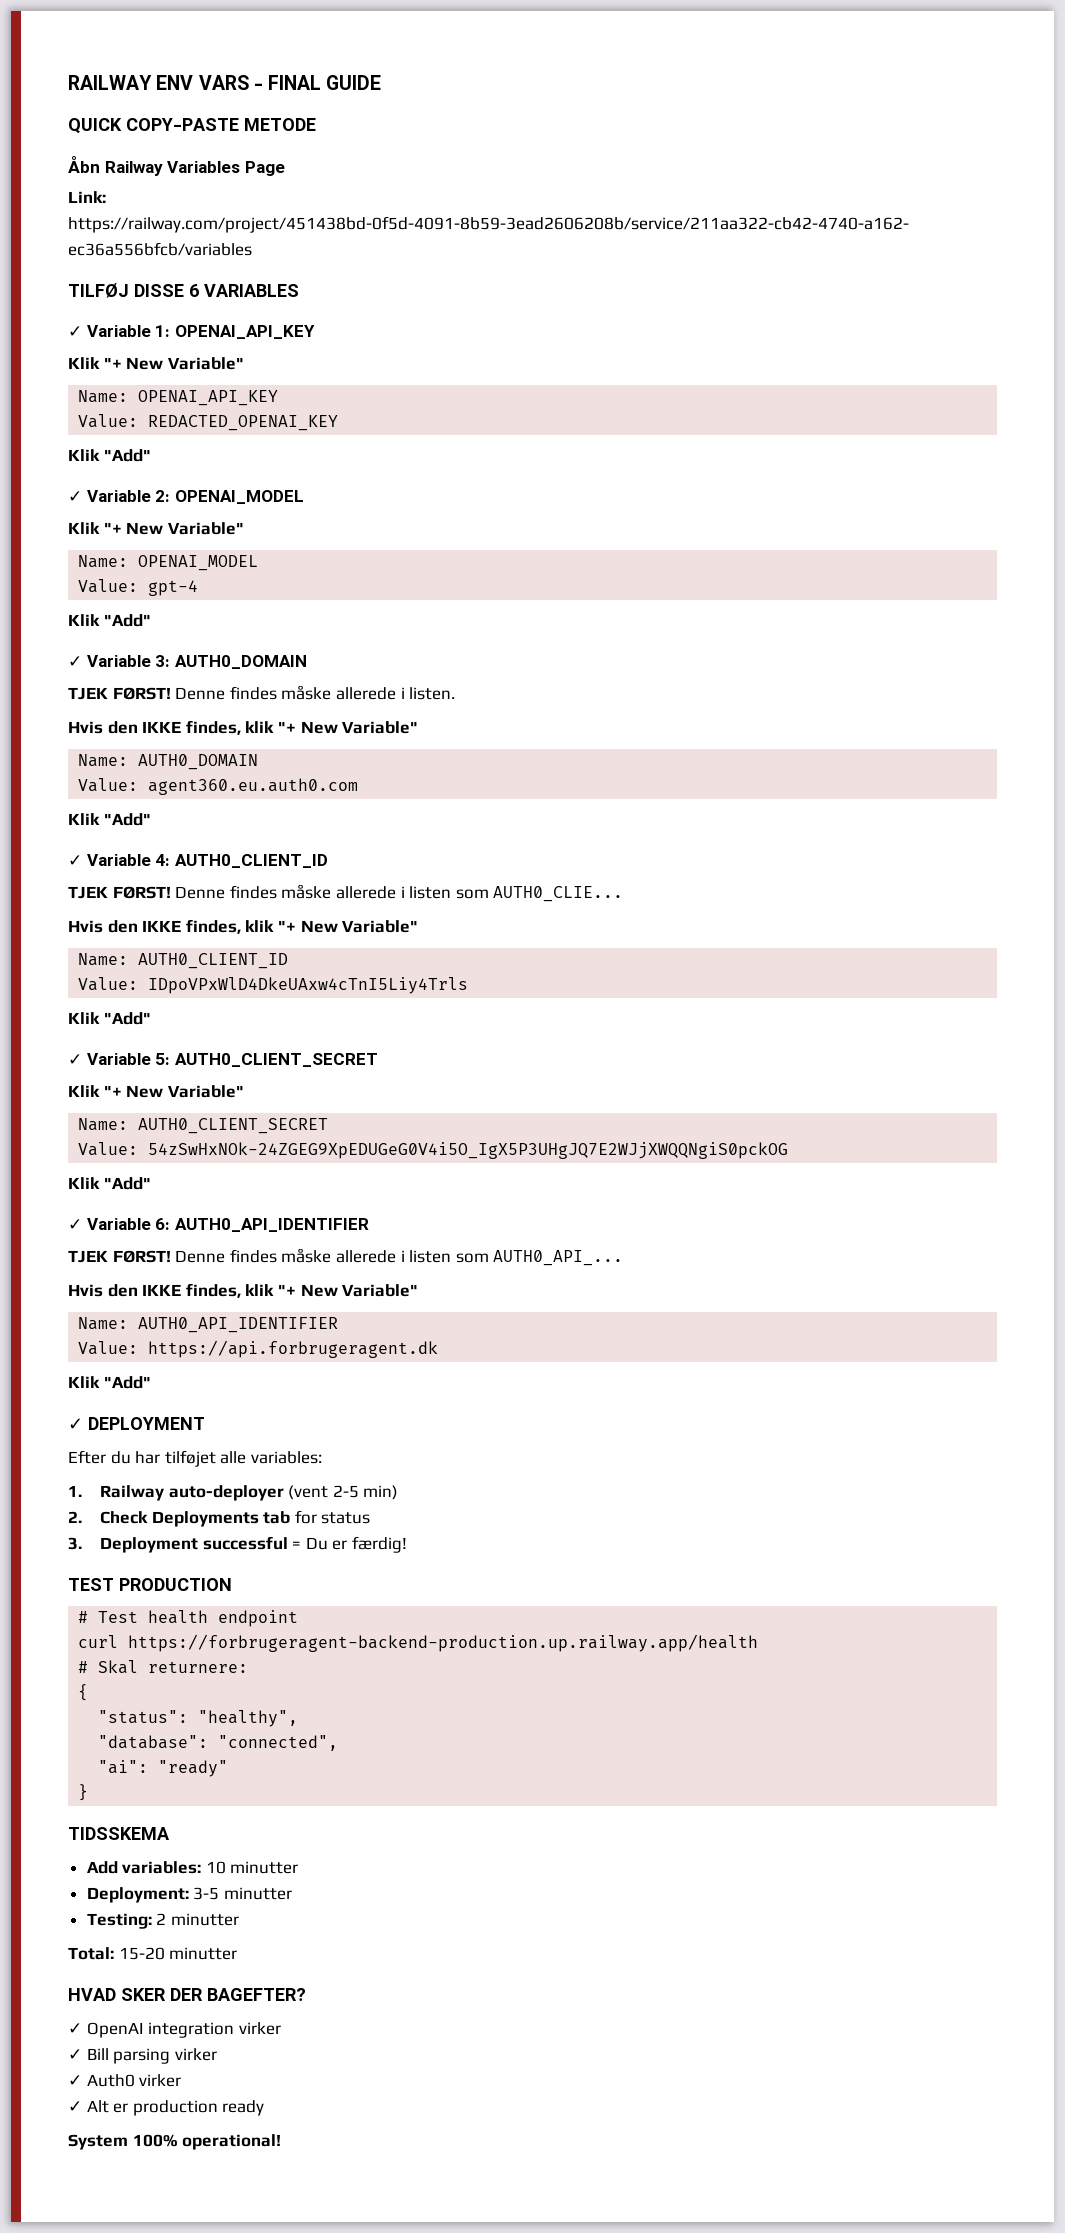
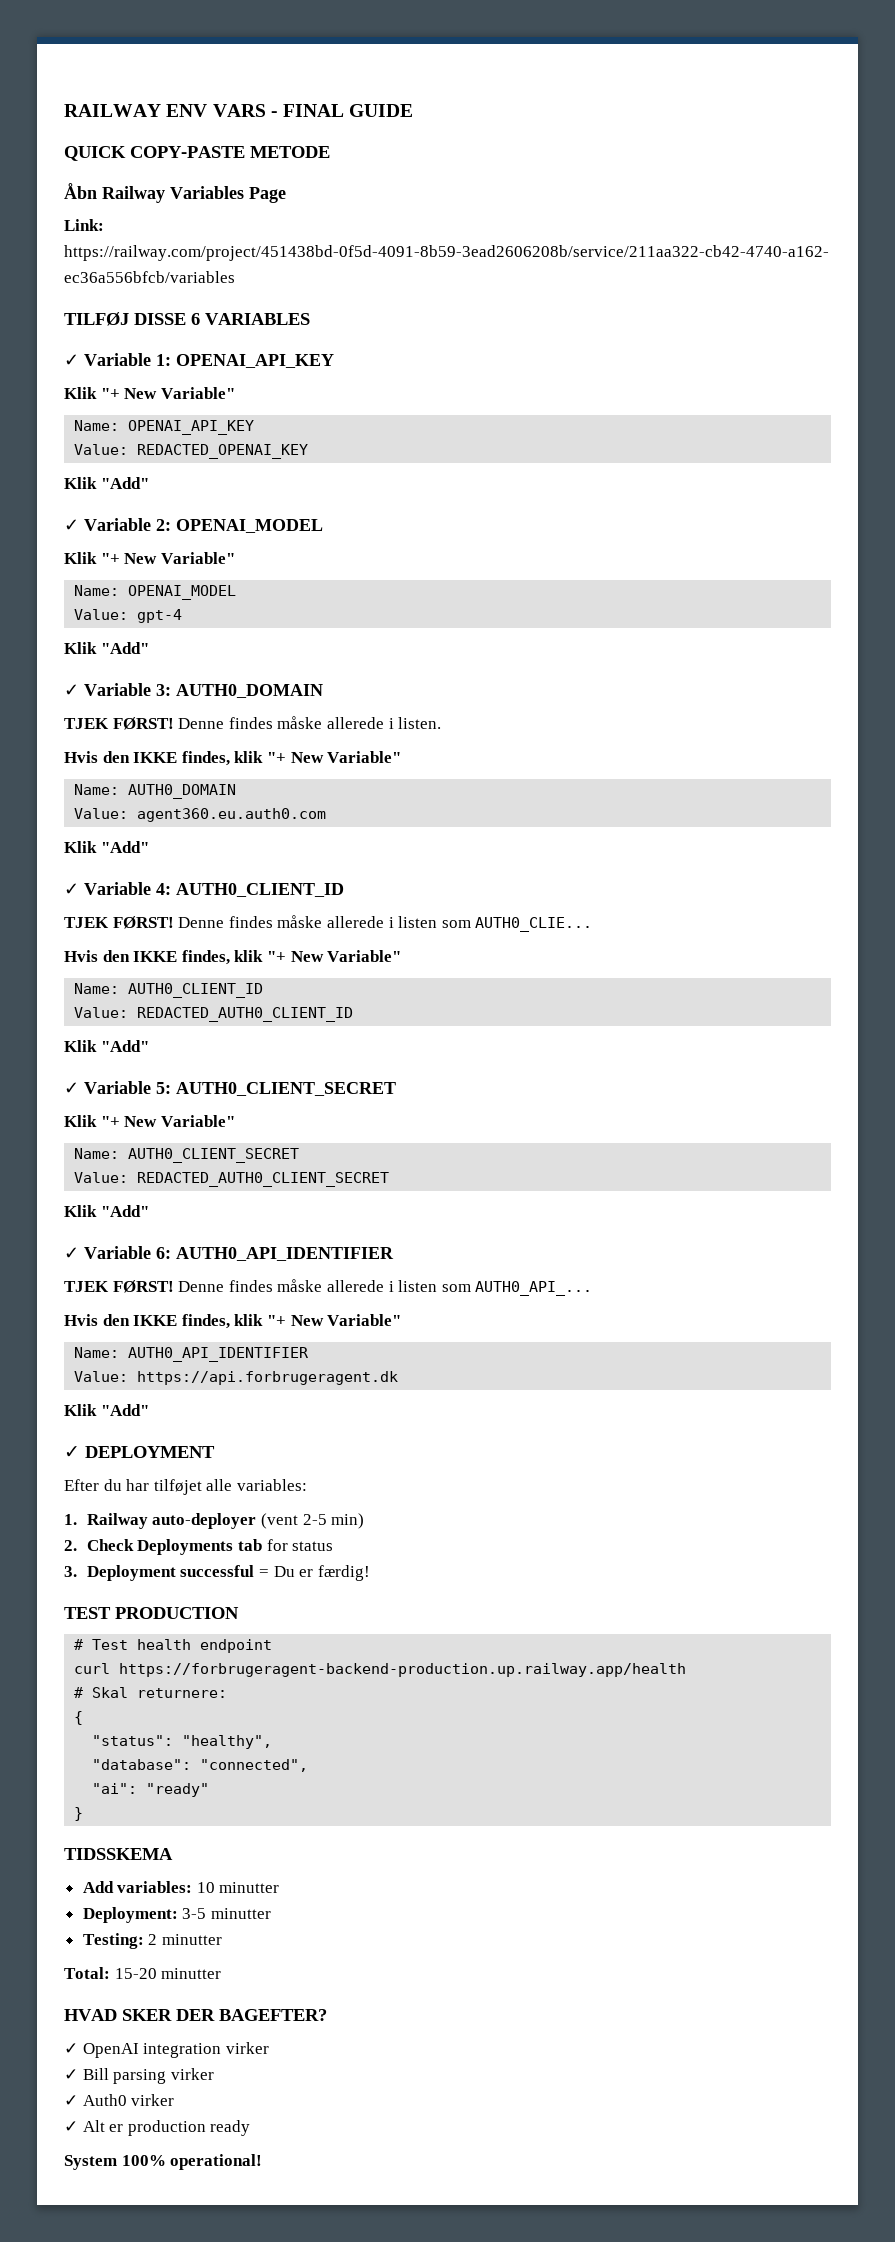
[148,977,469,994] IDpoVPxWlD4DkeUAxw4cTnI5Liy4Trls -> [137,1007,354,1022] REDACTED_AUTH0_CLIENT_ID
[148,1142,789,1159] 54zSwHxNOk-24ZGEG9XpEDUGeG0V4i5O_IgX5P3UHgJQ7E2WJjXWQQNgiS0pckOG -> [137,1172,390,1187] REDACTED_AUTH0_CLIENT_SECRET

